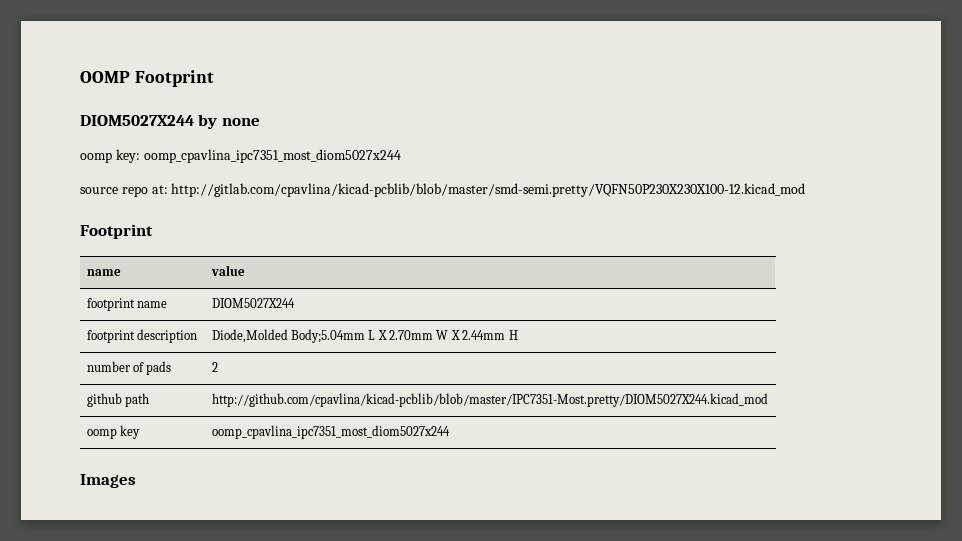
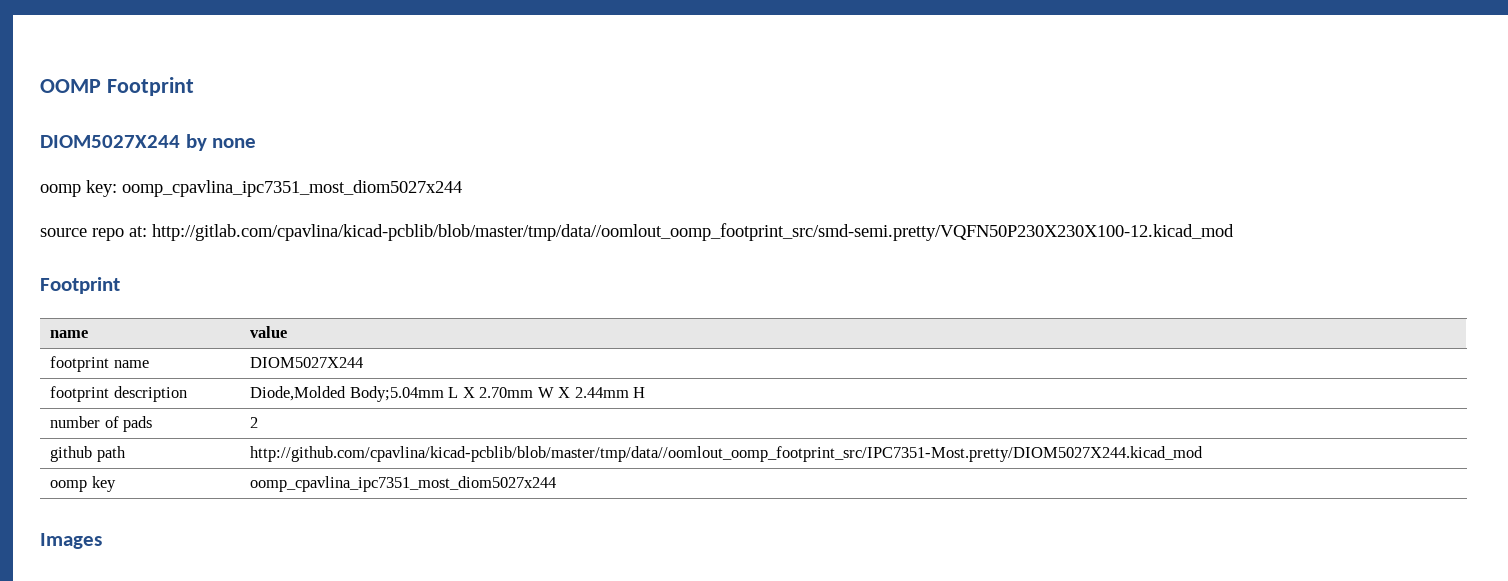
[171,183,806,197] http://gitlab.com/cpavlina/kicad-pcblib/blob/master/smd-semi.pretty/VQFN50P230X230X100-12.kicad_mod -> [152,223,1234,241] http://gitlab.com/cpavlina/kicad-pcblib/blob/master/tmp/data//oomlout_oomp_footprint_src/smd-semi.pretty/VQFN50P230X230X100-12.kicad_mod
[211,393,768,407] http://github.com/cpavlina/kicad-pcblib/blob/master/IPC7351-Most.pretty/DIOM5027X244.kicad_mod -> [250,446,1204,462] http://github.com/cpavlina/kicad-pcblib/blob/master/tmp/data//oomlout_oomp_footprint_src/IPC7351-Most.pretty/DIOM5027X244.kicad_mod

